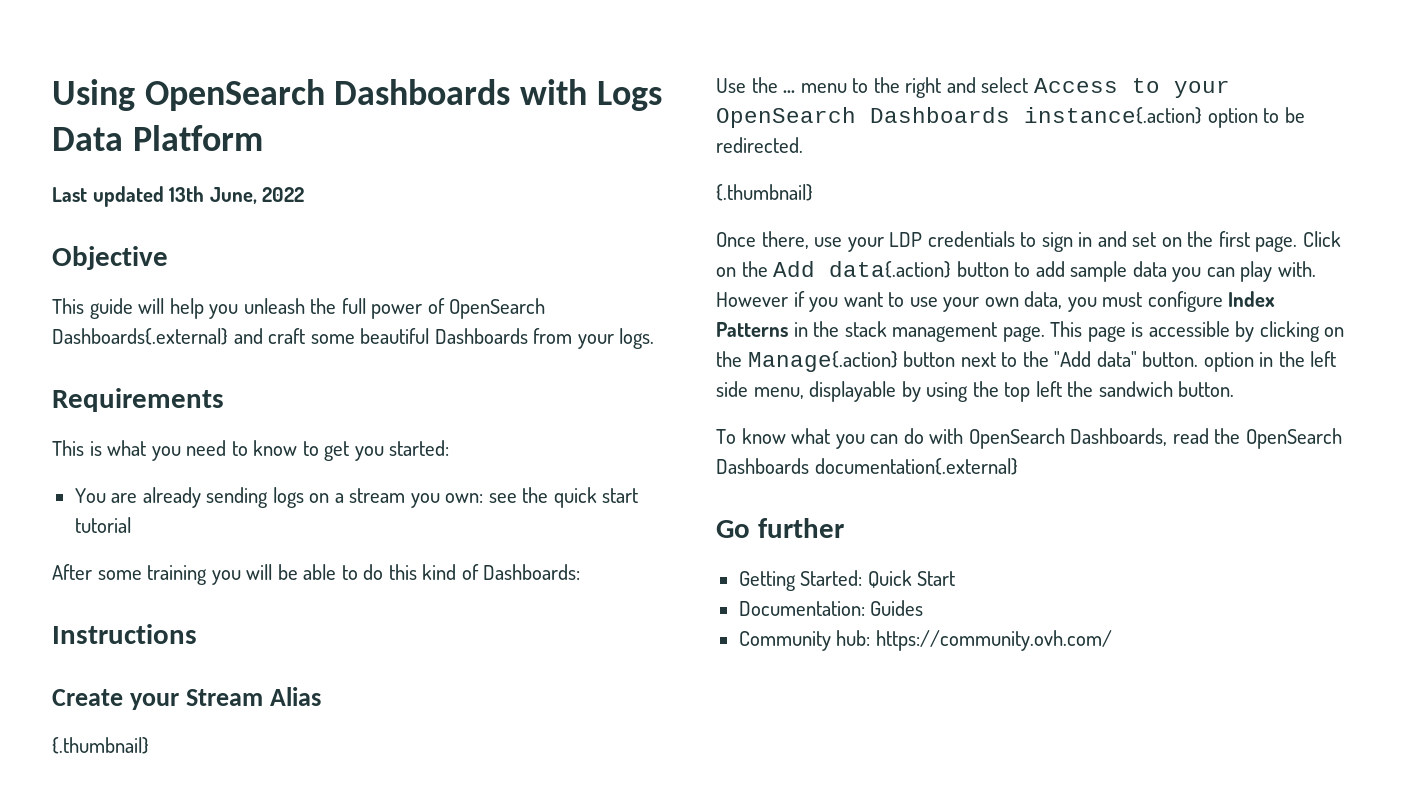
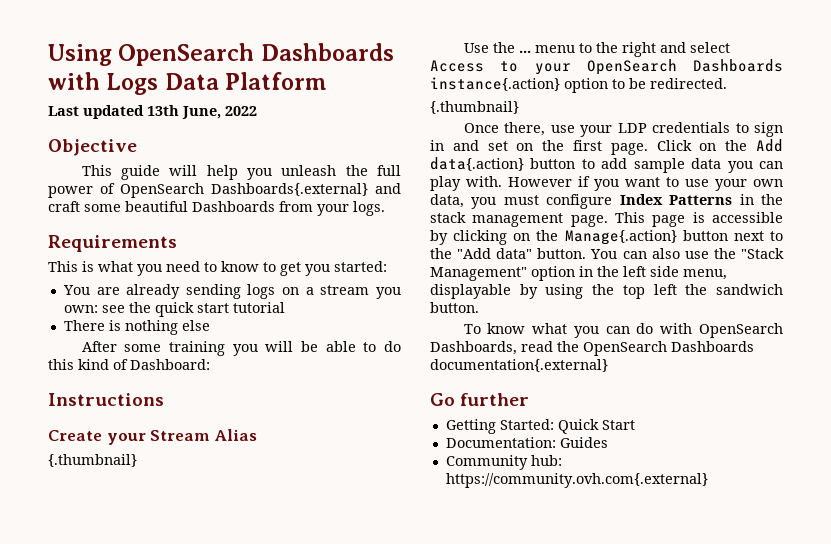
(131, 525) none -> [63,320,210,335] // There is nothing else
[483,564,581,580] Dashboards: -> [130,359,210,370] Dashboard:
(1199, 359) none -> [590,248,784,259] [430,267,527,281] You can also use the "Stack Management"
[875,630,1112,651] https://community.ovh.com/ -> [445,473,708,488] https://community.ovh.com{.external}

